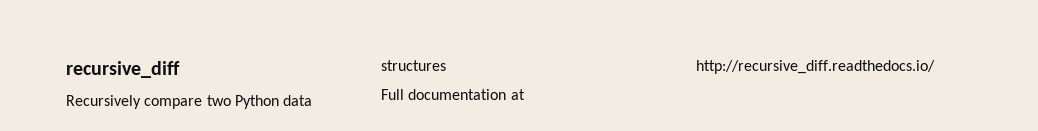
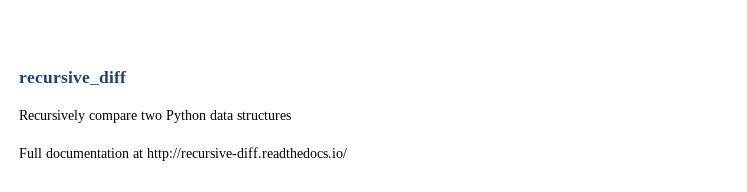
[696,60,935,74] http://recursive_diff.readthedocs.io/ -> [147,147,347,161] http://recursive-diff.readthedocs.io/

